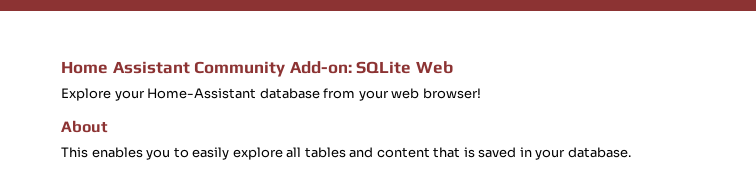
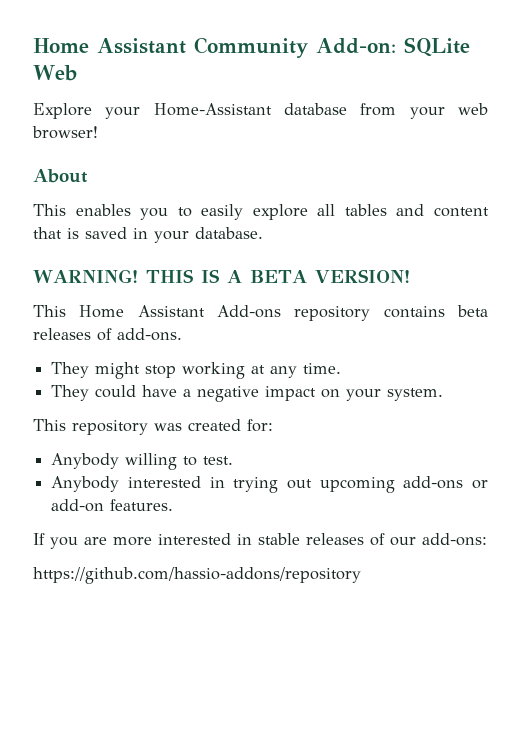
(631, 152) none -> [33,269,410,283] [33,305,488,321] [33,328,182,341] [51,362,342,379] [51,385,444,402] [33,419,273,435] [51,453,234,470] [51,476,488,493] [51,499,174,512] [33,533,487,549] [33,567,361,584] // WARNING! THIS IS A BETA VERSION! // This Home Assistant Add-ons repository contains beta releases of add-ons. // They might stop working at any time. // They could have a negative impact on your system. // This repository was created for: // Anybody willing to test. // Anybody interested in trying out upcoming add-ons or add-on features. // If you are more interested in stable releases of our add-ons: // https://github.com/hassio-addons/repository

